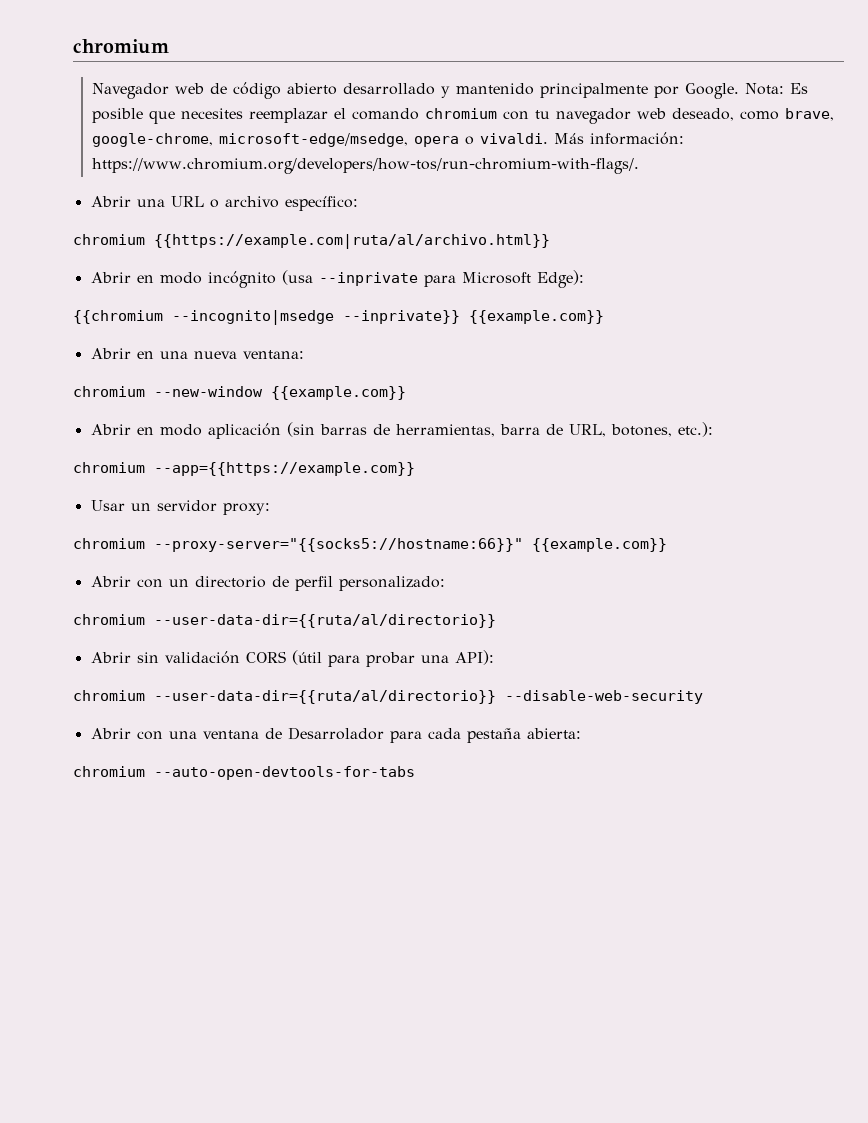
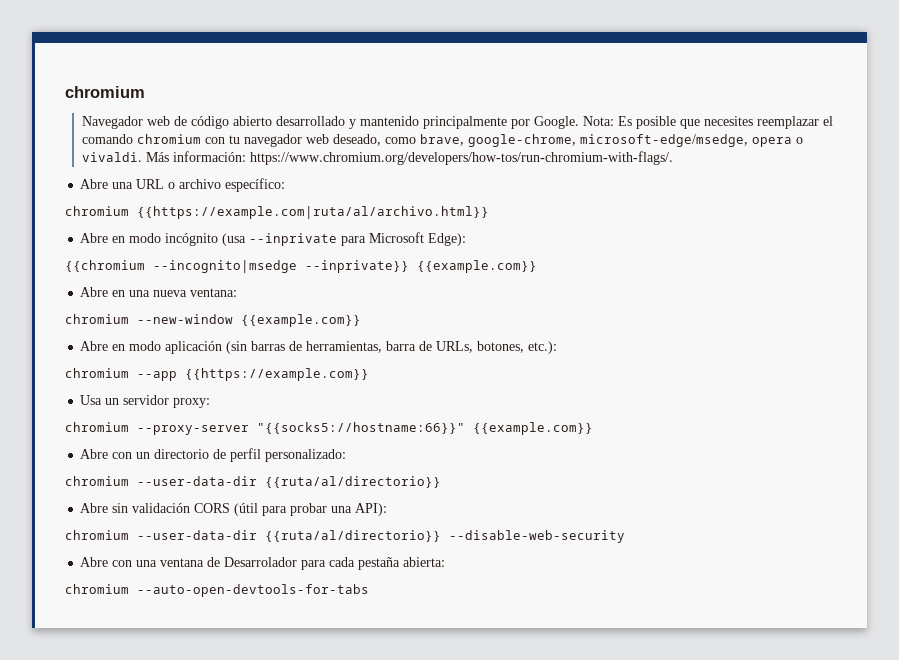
[90,196,131,207] Abrir -> [80,179,109,189] Abre
[90,272,131,283] Abrir -> [80,233,109,243] Abre
[90,348,131,359] Abrir -> [80,287,109,297] Abre
[90,424,131,435] Abrir -> [80,341,109,351] Abre
[568,424,606,437] URL, -> [436,341,474,353] URLs,
[154,462,415,476] [90,500,125,511] --app={{https://example.com}} // Usar -> [137,368,369,381] [80,395,103,405] --app {{https://example.com}} // Usa
[154,538,667,552] [90,576,131,587] --proxy-server="{{socks5://hostname:66}}" {{example.com}} // Abrir -> [137,422,593,435] [80,449,109,459] --proxy-server "{{socks5://hostname:66}}" {{example.com}} // Abre
[154,614,496,628] [90,652,131,663] --user-data-dir={{ruta/al/directorio}} // Abrir -> [137,476,441,488] [80,503,109,513] --user-data-dir {{ruta/al/directorio}} // Abre
[154,690,496,704] --user-data-dir={{ruta/al/directorio}} -> [137,530,441,542] --user-data-dir {{ruta/al/directorio}}
[90,728,131,739] Abrir -> [80,557,109,567] Abre

